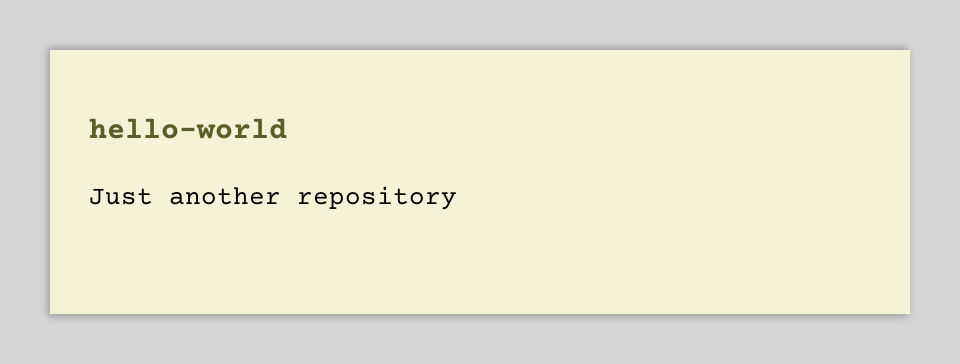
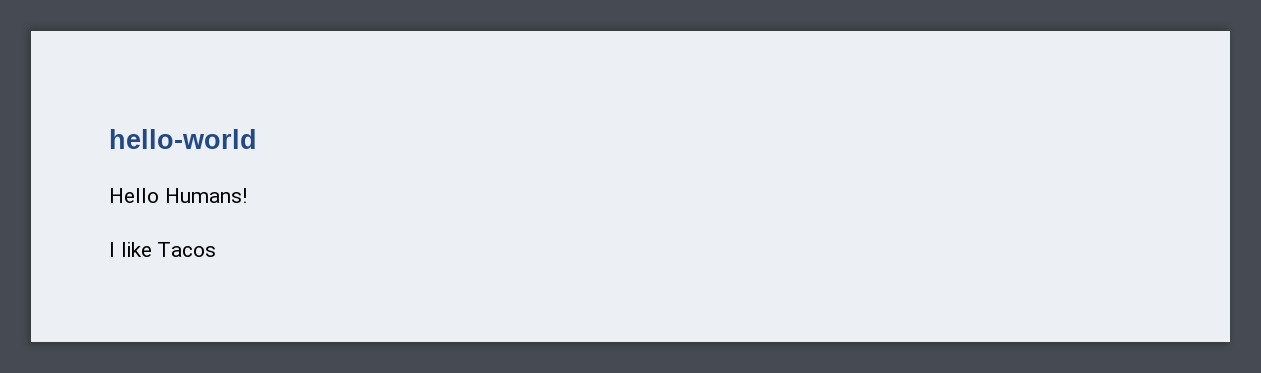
[89,186,457,210] Just another repository -> [109,188,247,203] [109,242,217,257] Hello Humans! // I like Tacos

